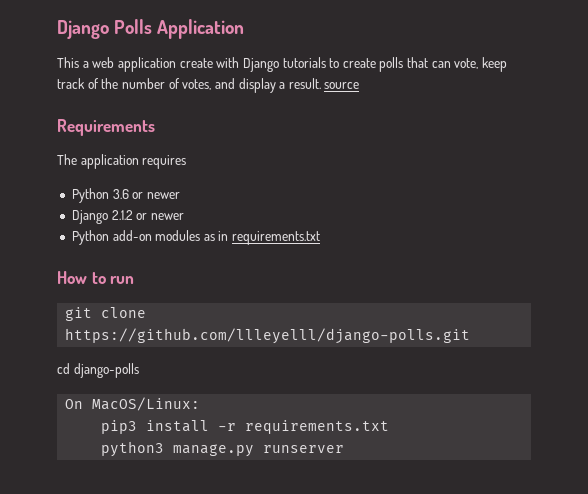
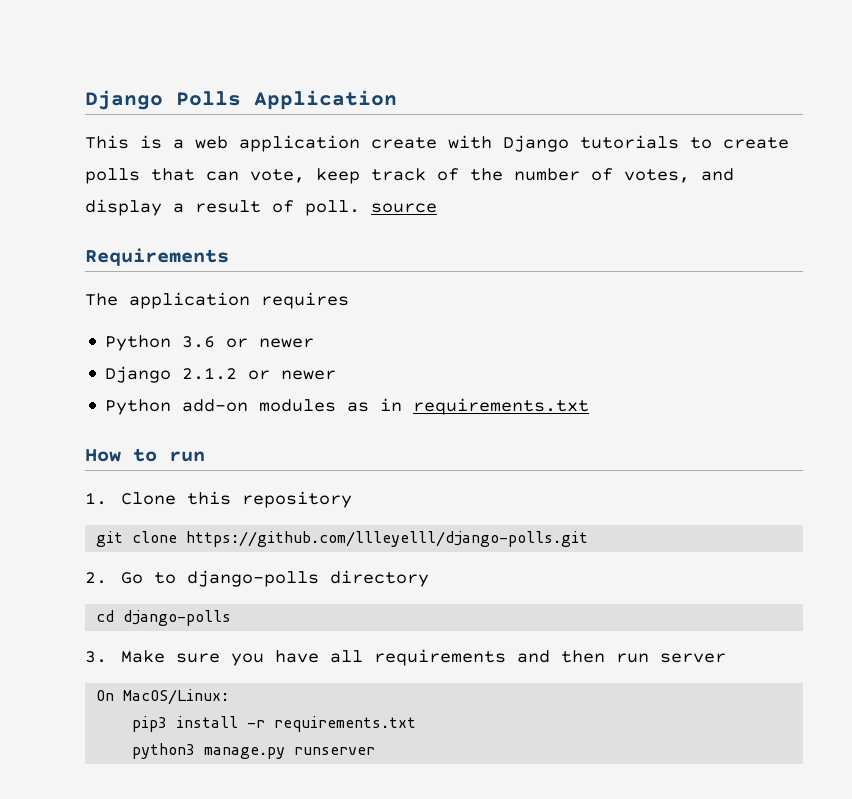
(79, 62) none -> [140,135,162,149] is
[288,78,321,89] result. -> [195,200,360,216] result of poll.
(135, 280) none -> [85,491,353,508] // 1. Clone this repository
[57,363,139,378] cd django-polls -> [85,570,430,587] [96,610,232,626] [85,649,727,666] 2. Go to django-polls directory // cd django-polls // 3. Make sure you have all requirements and then run server

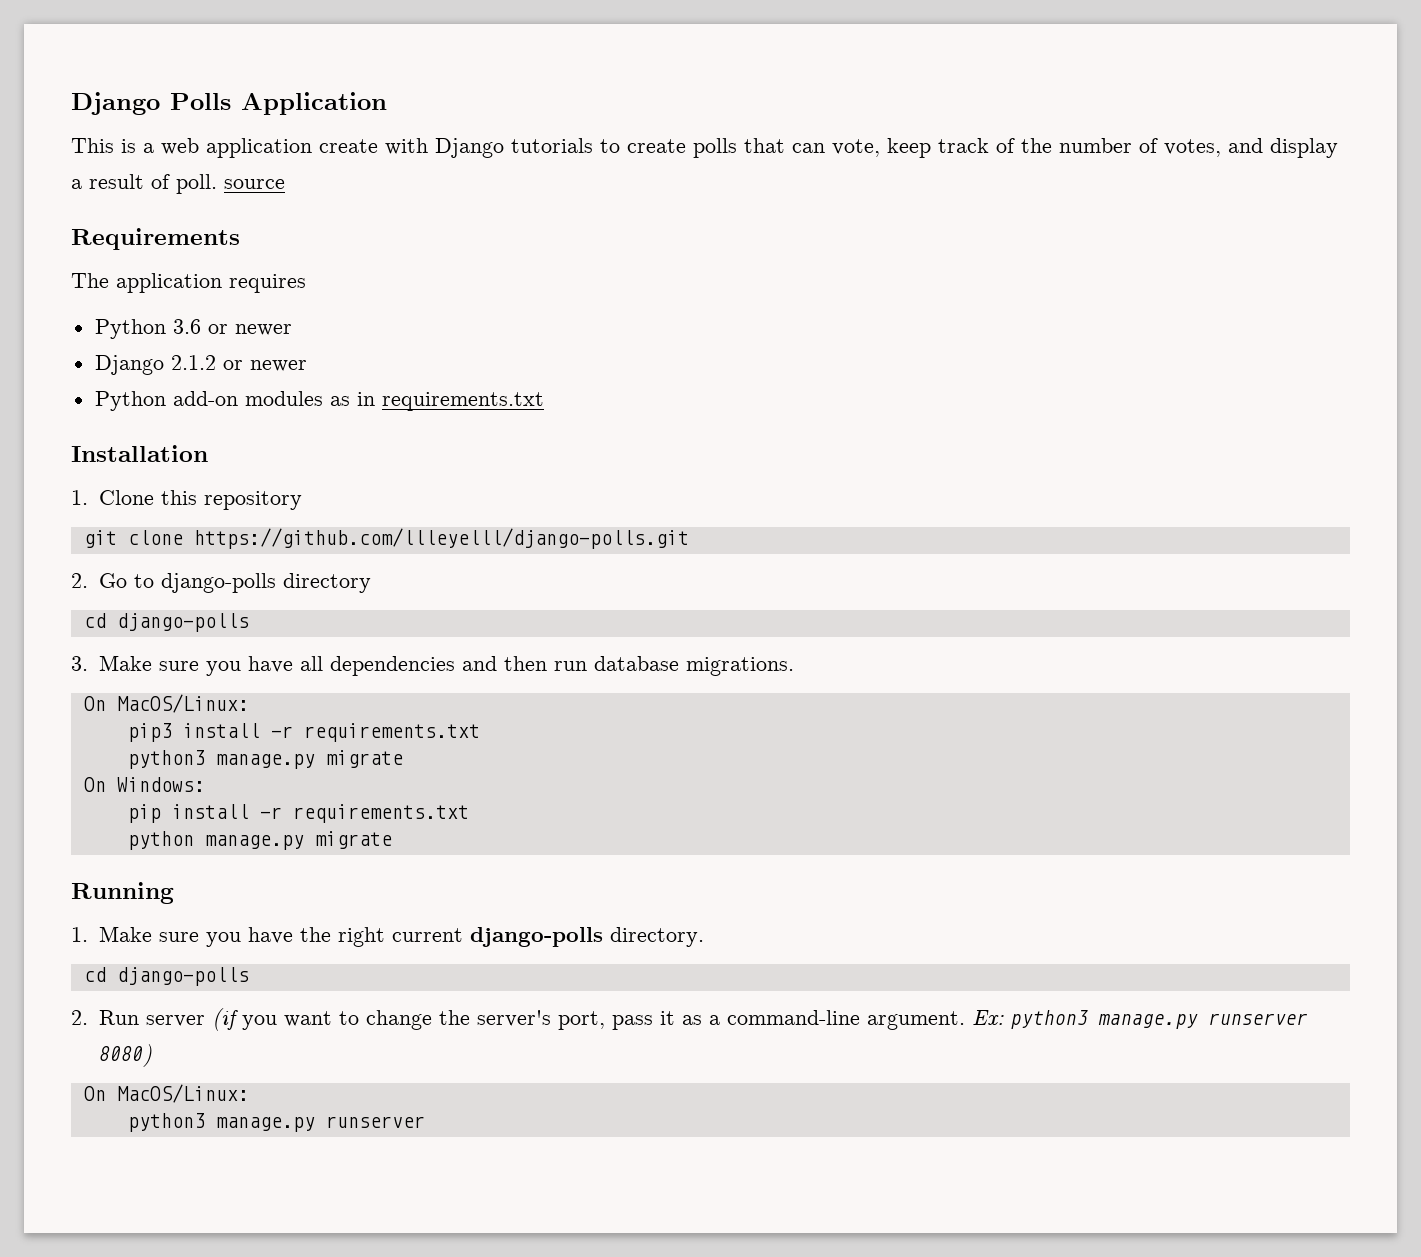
[85,448,205,462] How to run -> [71,445,208,462] Installation
[374,649,507,666] requirements -> [330,656,456,676] dependencies
[660,653,727,663] server -> [594,656,795,676] database migrations.
(417, 724) none -> [127,750,403,769] [83,777,205,792] [127,804,469,823] [127,831,392,850] [71,882,174,904] [71,926,705,947] [83,967,249,986] [71,1008,1309,1031] [99,1044,153,1067] [83,1084,249,1103] // python3 manage.py migrate // On Windows: // pip install -r requirements.txt // python manage.py migrate // Running // 1. Make sure you have the right current django-polls directory. // cd django-polls // 2. Run server (if you want to change the server's port, pass it as a command-line argument. Ex: python3 manage.py runserver 8080) // On MacOS/Linux:

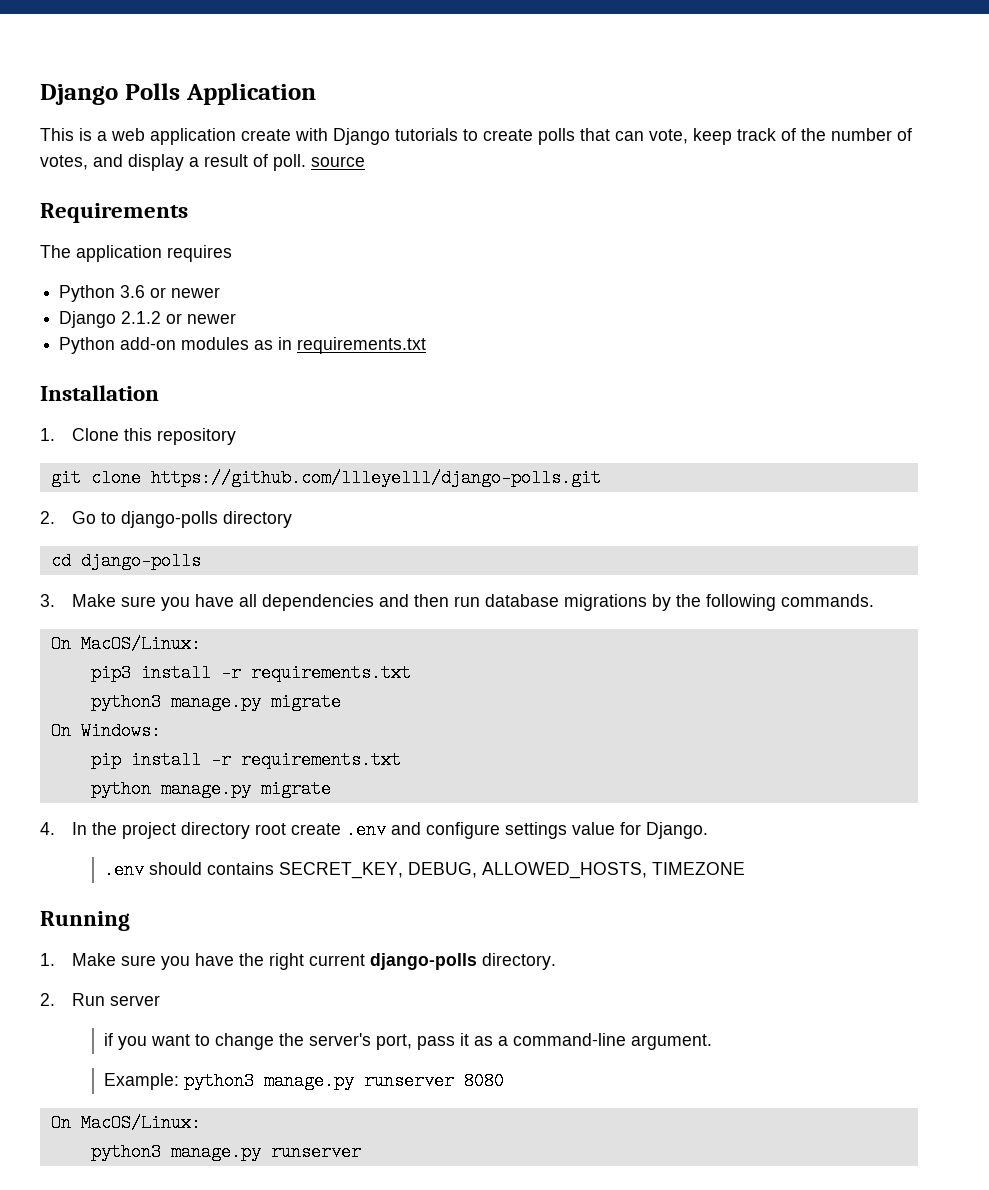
[686,657,795,676] migrations. -> [563,594,874,611] migrations by the following commands.
(392, 840) none -> [40,821,708,839] [103,861,745,879] // 4. In the project directory root create .env and configure settings value for Django. // .env should contains SECRET_KEY, DEBUG, ALLOWED_HOSTS, TIMEZONE
[83,967,249,986] // cd django-polls -> (556, 961) none
[212,1008,239,1031] (if -> [103,1033,113,1046] // if
[972,1010,1309,1029] [99,1044,153,1067] Ex: python3 manage.py runserver 8080) -> [103,1072,504,1090] // Example: python3 manage.py runserver 8080

